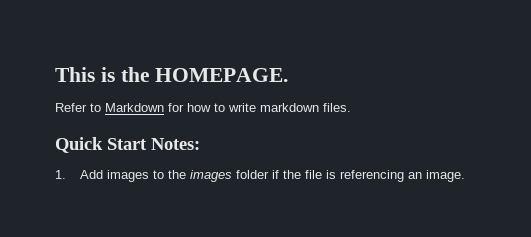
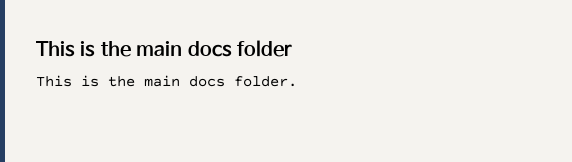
[55,67,289,82] [55,103,351,112] [55,137,200,153] [55,170,466,182] This is the HOMEPAGE. // Refer to Markdown for how to write markdown files. // Quick Start Notes: // 1. Add images to the images folder if the file is referencing an image. -> [36,40,292,57] [36,75,297,87] This is the main docs folder // This is the main docs folder.

